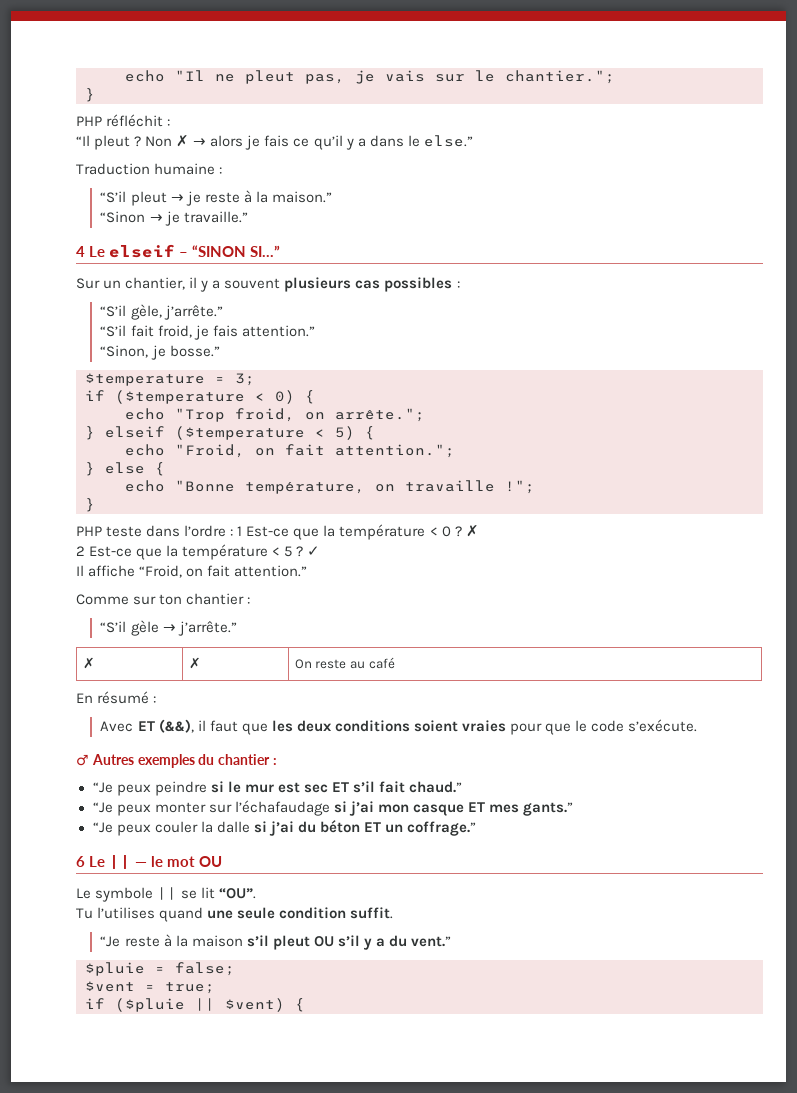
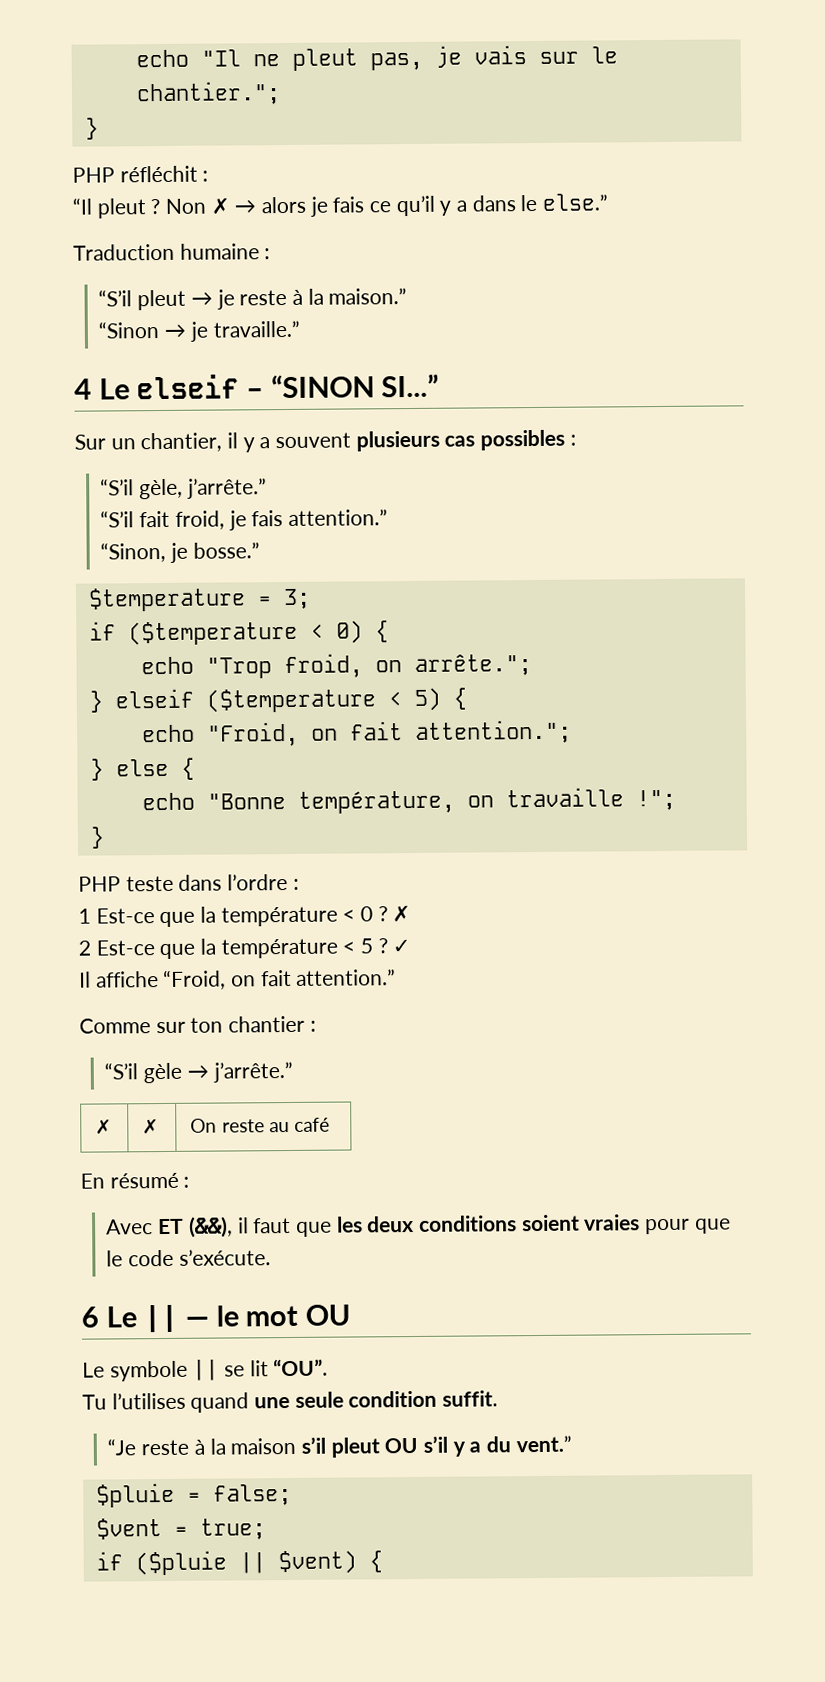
(234, 532) none -> (299, 884) //
[76,754,277,768] [92,781,463,796] [92,800,574,816] [92,820,477,836] // ♂ Autres exemples du chantier : // “Je peux peindre si le mur est sec ET s’il fait chaud.” // “Je peux monter sur l’échafaudage si j’ai mon casque ET mes gants.” // “Je peux couler la dalle si j’ai du béton ET un coffrage.” -> (271, 1257) none

